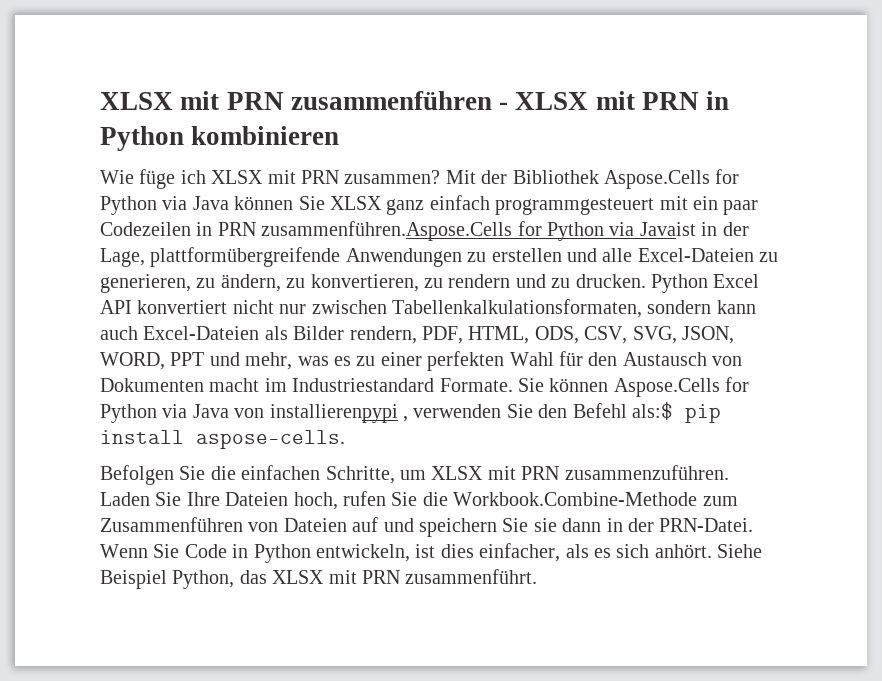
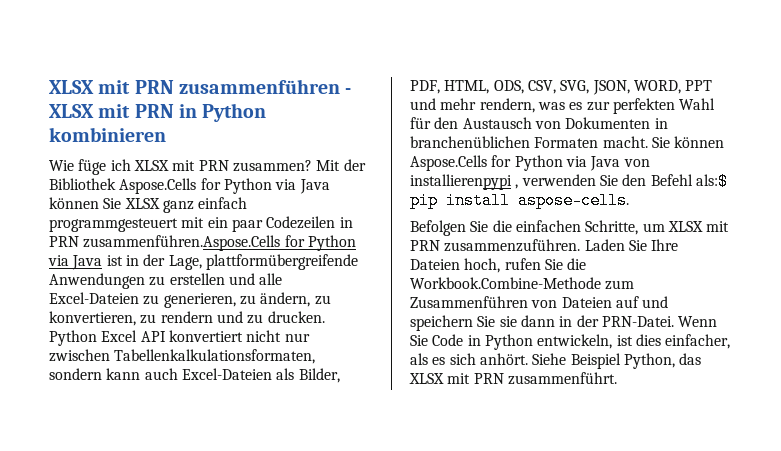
[639,222,696,236] Javaist -> [72,255,123,270] Java ist
[293,326,417,344] Bilder rendern, -> [298,368,340,383] Bilder,
[245,352,422,370] mehr, was es zu einer -> [440,98,610,113] mehr rendern, was es zur
[209,378,513,392] macht im Industriestandard Formate. -> [654,118,668,129] [410,136,648,148] in branchenüblichen Formaten macht.

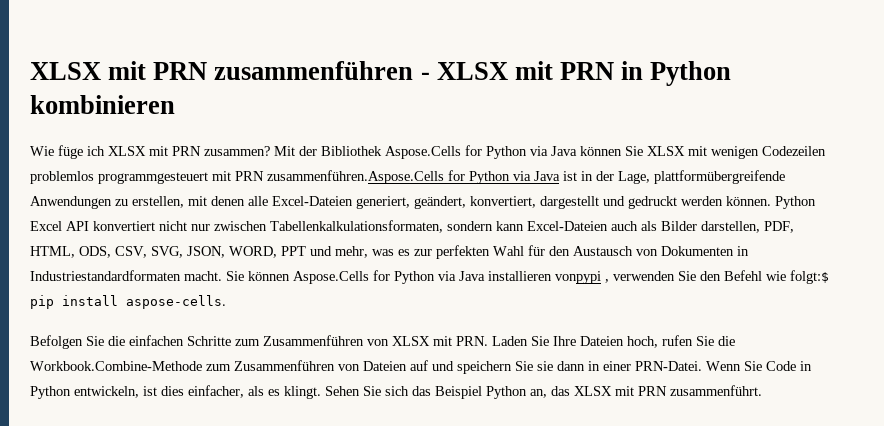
[162,197,248,213] [49,216,353,232] ganz einfach programmgesteuert mit ein paar Codezeilen in -> [688,146,826,159] [30,171,231,184] mit wenigen Codezeilen problemlos programmgesteuert mit
[169,273,283,285] [49,292,331,308] [49,311,325,326] erstellen und alle Excel-Dateien zu generieren, zu ändern, zu konvertieren, zu rendern und zu drucken. -> [132,196,771,209] erstellen, mit denen alle Excel-Dateien generiert, geändert, konvertiert, dargestellt und gedruckt werden können.
[144,368,340,383] auch Excel-Dateien als Bilder, -> [527,221,760,233] Excel-Dateien auch als Bilder darstellen,
[440,98,535,113] mehr rendern, -> [335,246,368,258] mehr,
[410,136,599,148] branchenüblichen Formaten -> [30,270,181,281] Industriestandardformaten
[623,159,650,167] [410,174,512,190] von installierenpypi -> [488,271,601,284] installieren vonpypi
[695,173,728,190] als:$ -> [766,270,829,284] wie folgt:$
[585,220,730,235] [410,239,581,252] Schritte, um XLSX mit PRN zusammenzuführen. -> [187,335,488,346] Schritte zum Zusammenführen von XLSX mit PRN.
[576,315,599,327] der -> [603,361,631,371] einer
[449,353,675,369] sich anhört. Siehe Beispiel Python, -> [284,386,547,399] klingt. Sehen Sie sich das Beispiel Python an,

